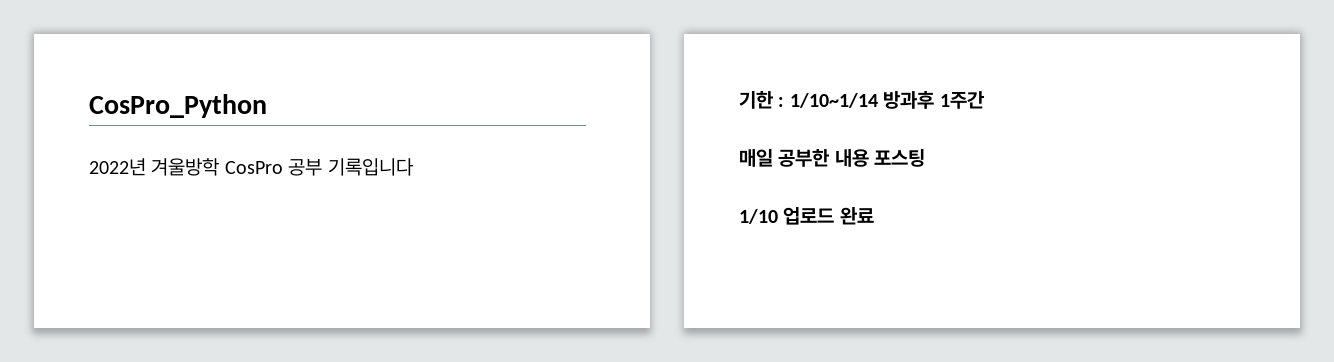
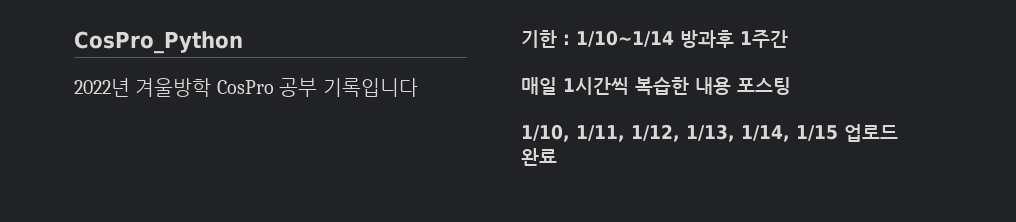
[778,149,831,167] 공부한 -> [563,77,689,95] 1시간씩 복습한
[739,209,778,224] 1/10 -> [521,124,838,142] 1/10, 1/11, 1/12, 1/13, 1/14, 1/15

